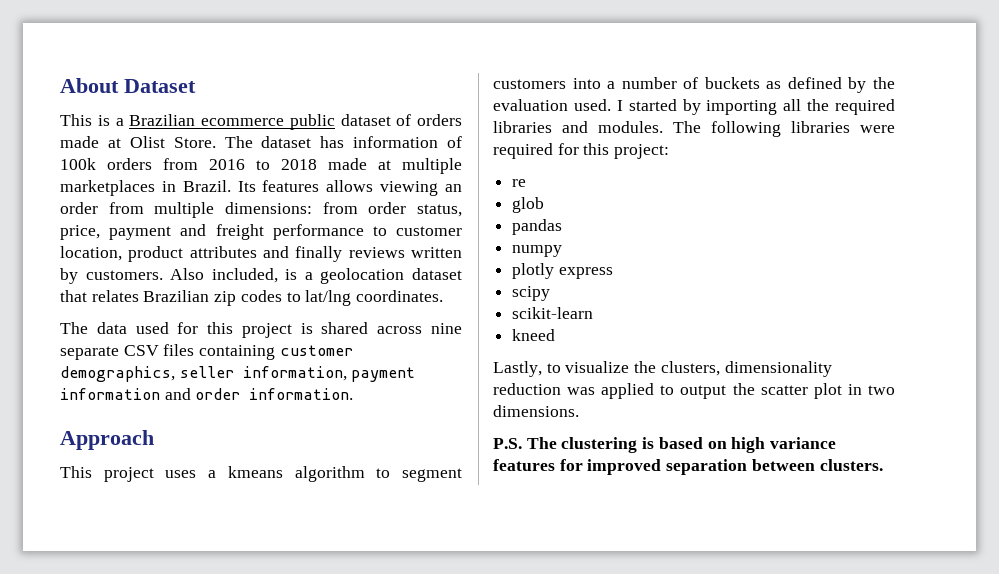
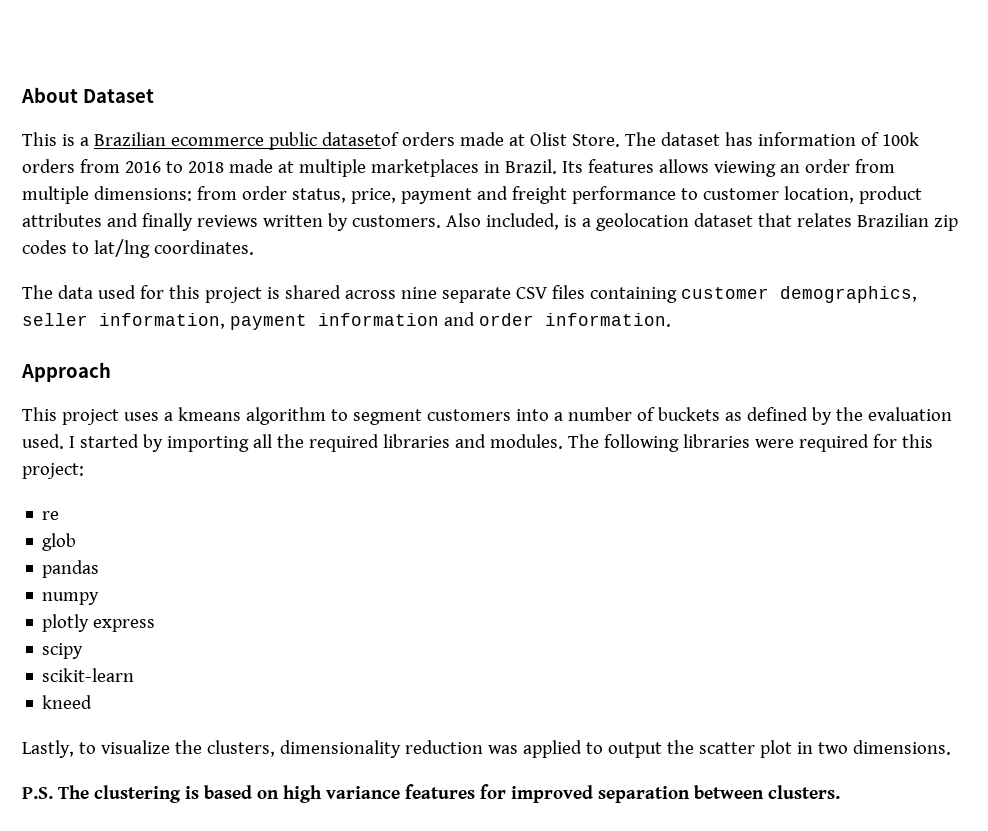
[340,114,412,126] dataset of -> [321,132,399,146] datasetof

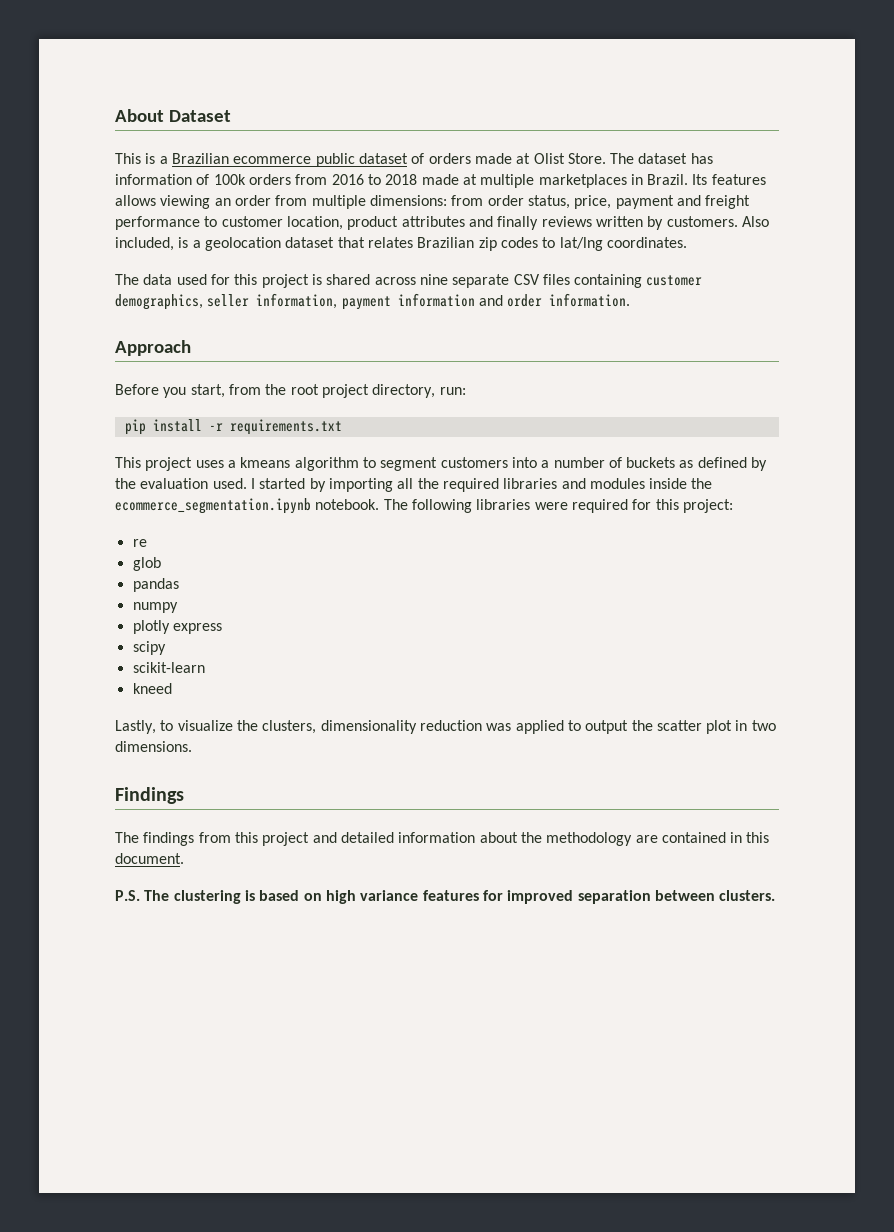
[321,132,399,146] datasetof -> [358,153,425,164] dataset of
(111, 372) none -> [115,384,466,398] [124,419,342,435] // Before you start, from the root project directory, run: // pip install -r requirements.txt
[489,434,563,449] modules. -> [589,478,713,489] [115,498,380,514] modules inside the ecommerce_segmentation.ipynb notebook.
(951, 747) none -> [115,787,184,804] [115,832,770,846] [115,853,184,864] // Findings // The findings from this project and detailed information about the methodology are contained in this document.

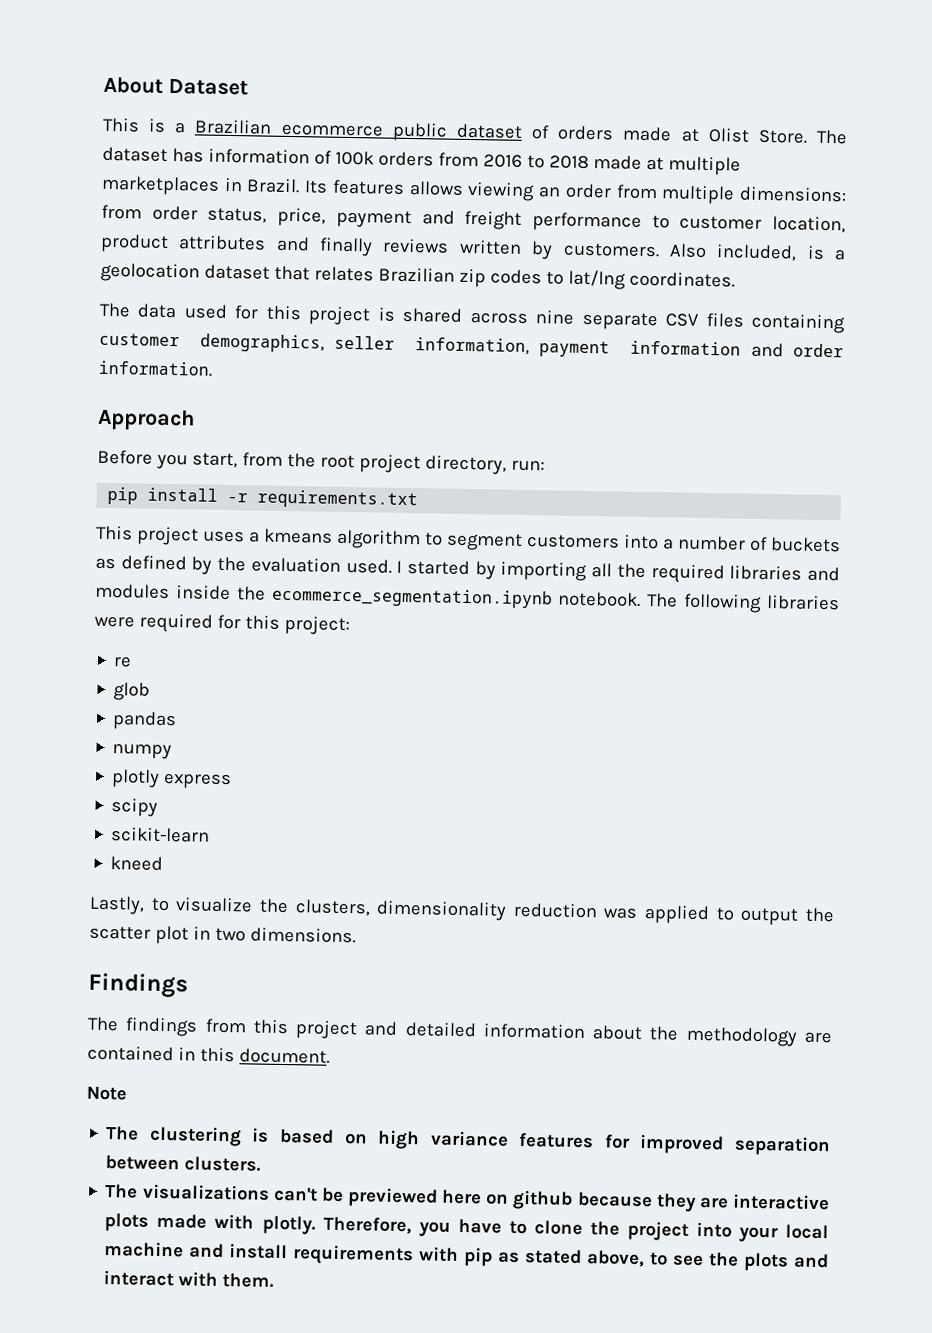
[115,890,140,901] P.S. -> [86,1086,127,1101] Note //
(776, 895) none -> [105,1183,830,1212] [104,1213,829,1243] [104,1241,830,1272] [103,1270,275,1288] // The visualizations can't be previewed here on github because they are interactive plots made with plotly. Therefore, you have to clone the project into your local machine and install requirements with pip as stated above, to see the plots and interact with them.

